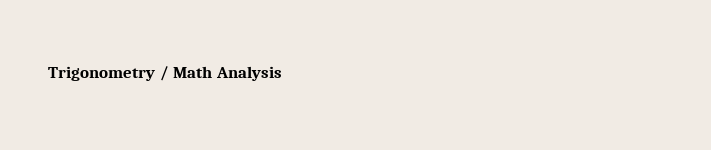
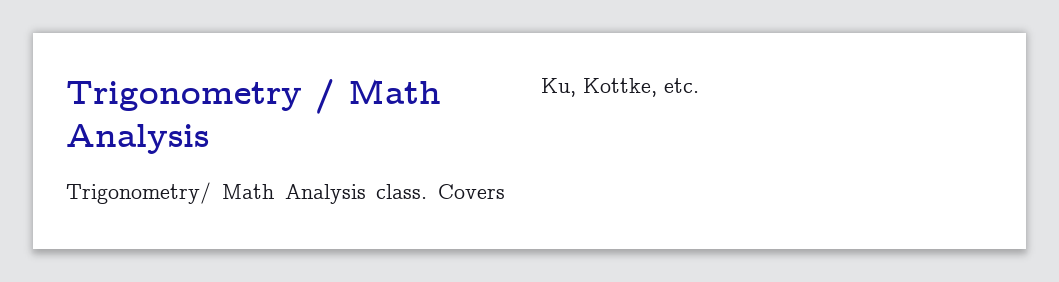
(282, 73) none -> [66,182,505,204] [541,78,699,97] // Trigonometry/ Math Analysis class. Covers Ku, Kottke, etc.

